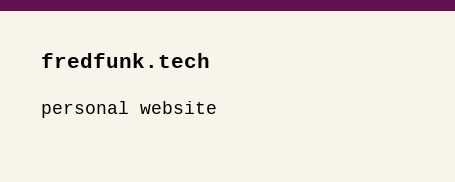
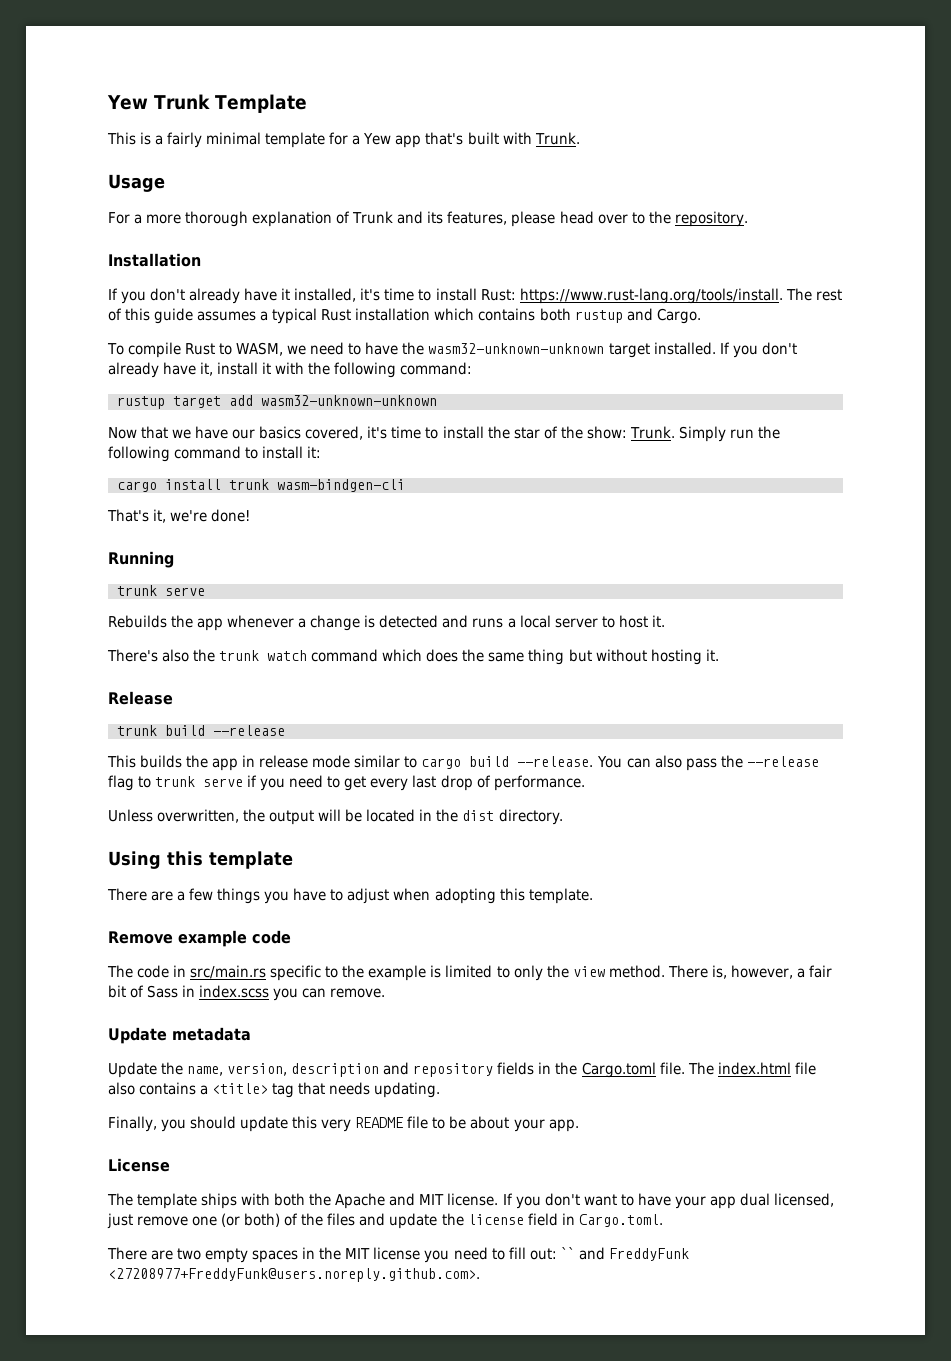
[41,53,210,68] [41,101,217,118] fredfunk.tech // personal website -> [107,94,307,113] [107,132,580,148] [108,174,165,192] [108,211,748,227] [108,253,201,267] [108,288,842,304] [108,308,701,324] [107,342,797,358] [108,362,473,378] [117,395,437,409] [108,426,780,442] [108,446,322,462] [117,479,405,492] [107,509,251,523] [108,551,174,568] [117,585,205,596] [108,615,665,631] [107,649,719,665] [108,691,173,705] [117,725,285,736] [107,755,819,771] [108,775,585,791] [108,809,564,825] [108,851,293,869] [107,888,593,904] [108,930,291,947] [107,965,832,981] [108,985,386,1001] [108,1027,251,1044] [108,1062,816,1078] [108,1082,441,1098] [108,1116,579,1132] [108,1158,170,1172] [107,1193,834,1209] [107,1213,663,1229] [107,1247,689,1263] [108,1268,480,1282] Yew Trunk Template // This is a fairly minimal template for a Yew app that's built with Trunk. // Usage // For a more thorough explanation of Trunk and its features, please head over to the repository. // Installation // If you don't already have it installed, it's time to install Rust: https://www.rust-lang.org/tools/install. The rest of this guide assumes a typical Rust installation which contains both rustup and Cargo. // To compile Rust to WASM, we need to have the wasm32-unknown-unknown target installed. If you don't already have it, install it with the following command: // rustup target add wasm32-unknown-unknown // Now that we have our basics covered, it's time to install the star of the show: Trunk. Simply run the following command to install it: // cargo install trunk wasm-bindgen-cli // That's it, we're done! // Running // trunk serve // Rebuilds the app whenever a change is detected and runs a local server to host it. // There's also the trunk watch command which does the same thing but without hosting it. // Release // trunk build --release // This builds the app in release mode similar to cargo build --release. You can also pass the --release flag to trunk serve if you need to get every last drop of performance. // Unless overwritten, the output will be located in the dist directory. // Using this template // There are a few things you have to adjust when adopting this template. // Remove example code // The code in src/main.rs specific to the example is limited to only the view method. There is, however, a fair bit of Sass in index.scss you can remove. // Update metadata // Update the name, version, description and repository fields in the Cargo.toml file. The index.html file also contains a <title> tag that needs updating. // Finally, you should update this very README file to be about your app. // License // The template ships with both the Apache and MIT license. If you don't want to have your app dual licensed, just remove one (or both) of the files and update the license field in Cargo.toml. // There are two empty spaces in the MIT license you need to fill out: `` and FreddyFunk <27208977+FreddyFunk@users.noreply.github.com>.

